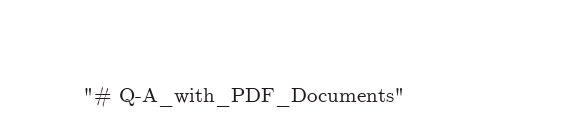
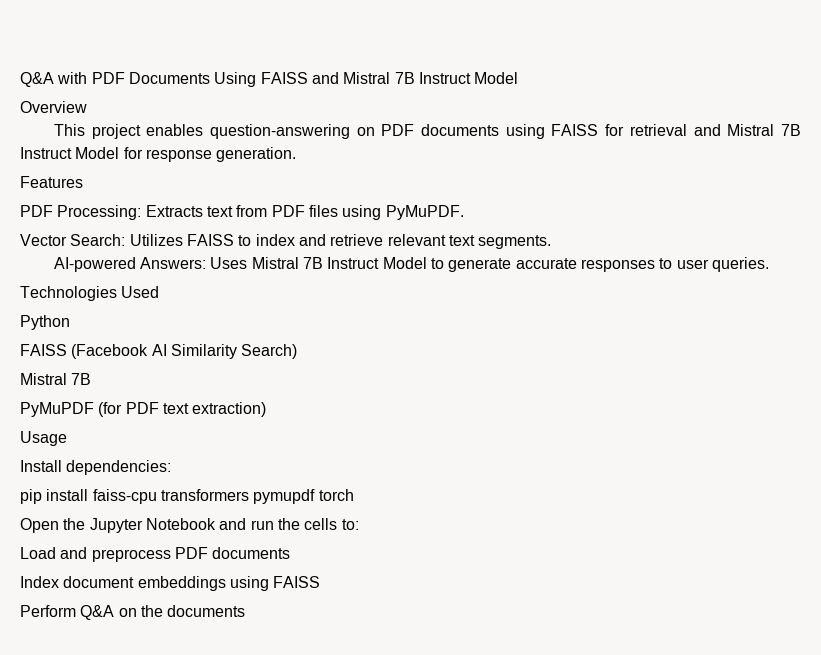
[83,85,405,108] "# Q-A_with_PDF_Documents" -> [20,72,519,87] [20,101,87,113] [53,124,802,139] [20,147,297,162] [20,176,83,188] [20,205,464,220] [20,234,552,249] [53,257,770,272] [20,286,160,301] [20,315,70,330] [20,344,298,359] [20,373,92,385] [20,402,267,417] [20,431,67,446] [20,460,172,475] [20,489,354,504] [20,518,359,533] [20,547,291,562] [20,576,321,591] [20,605,246,620] Q&A with PDF Documents Using FAISS and Mistral 7B Instruct Model // Overview // This project enables question-answering on PDF documents using FAISS for retrieval and Mistral 7B Instruct Model for response generation. // Features // PDF Processing: Extracts text from PDF files using PyMuPDF. // Vector Search: Utilizes FAISS to index and retrieve relevant text segments. // AI-powered Answers: Uses Mistral 7B Instruct Model to generate accurate responses to user queries. // Technologies Used // Python // FAISS (Facebook AI Similarity Search) // Mistral 7B // PyMuPDF (for PDF text extraction) // Usage // Install dependencies: // pip install faiss-cpu transformers pymupdf torch // Open the Jupyter Notebook and run the cells to: // Load and preprocess PDF documents // Index document embeddings using FAISS // Perform Q&A on the documents

